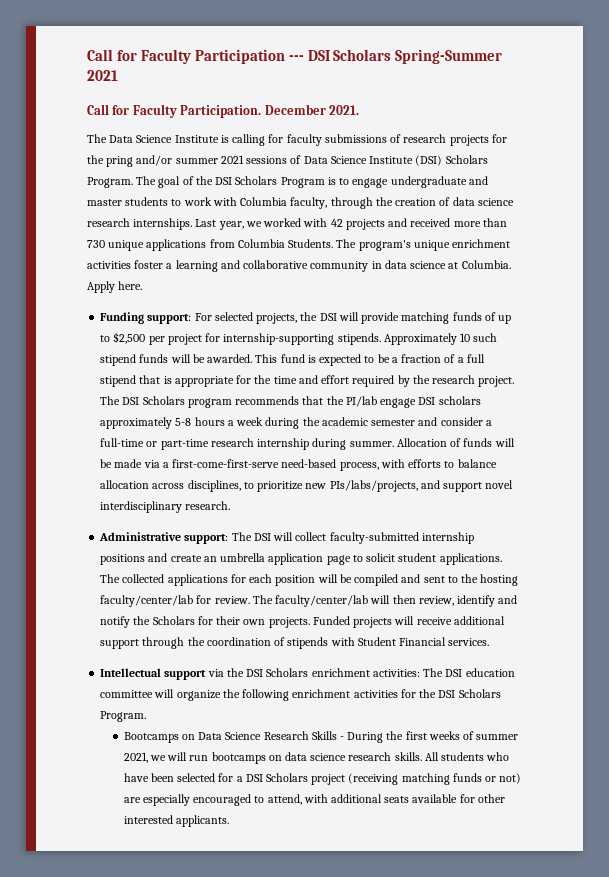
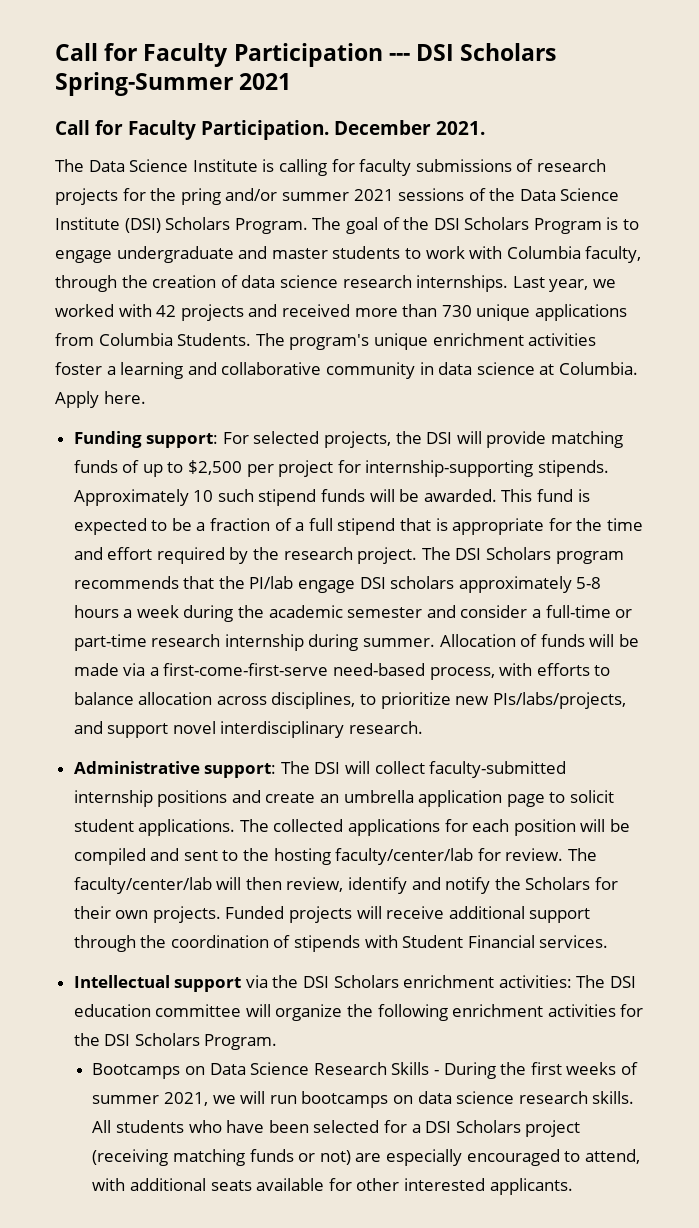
(302, 159) none -> [489,188,516,201] the

